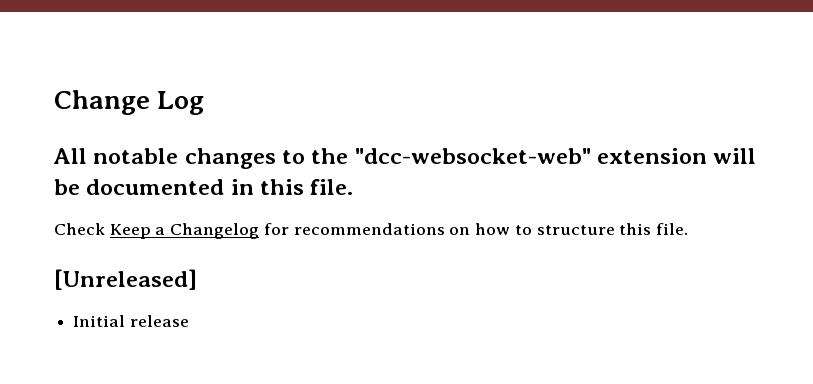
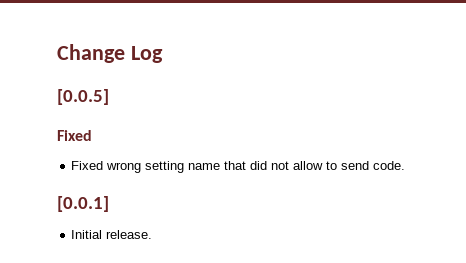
[53,148,757,169] [54,179,354,195] [54,223,688,239] [54,269,197,290] All notable changes to the "dcc-websocket-web" extension will be documented in this file. // Check Keep a Changelog for recommendations on how to structure this file. // [Unreleased] -> [57,89,109,105] [57,130,92,141] [71,161,406,173] [57,196,109,212] [0.0.5] // Fixed // Fixed wrong setting name that did not allow to send code. // [0.0.1]
[129,315,189,327] release -> [106,230,153,239] release.

